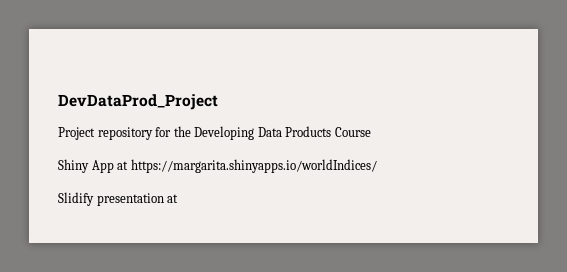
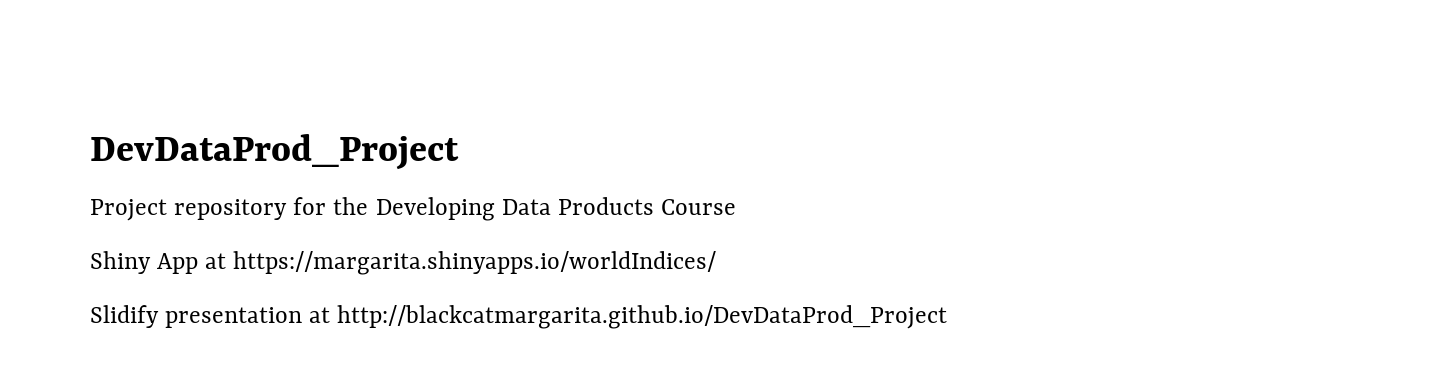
(179, 198) none -> [337,305,948,329] http://blackcatmargarita.github.io/DevDataProd_Project

